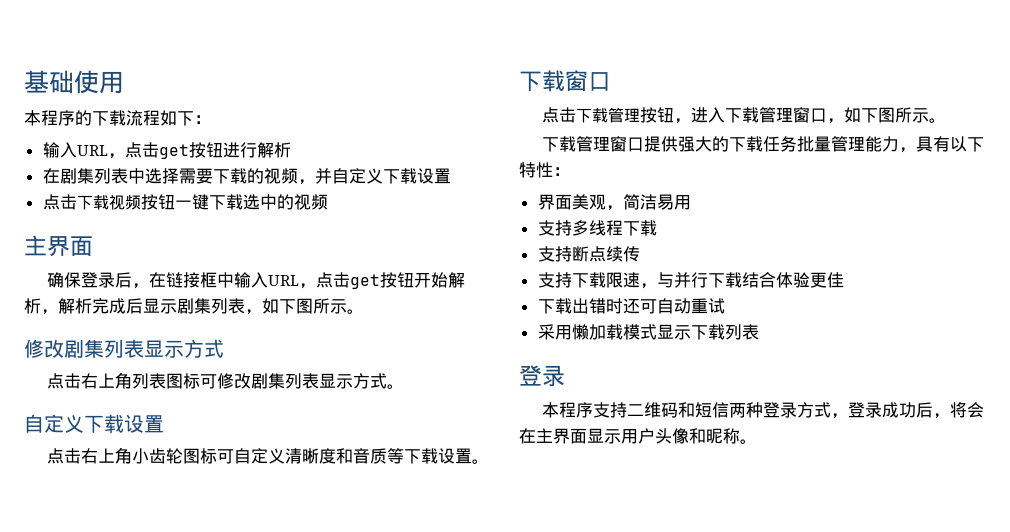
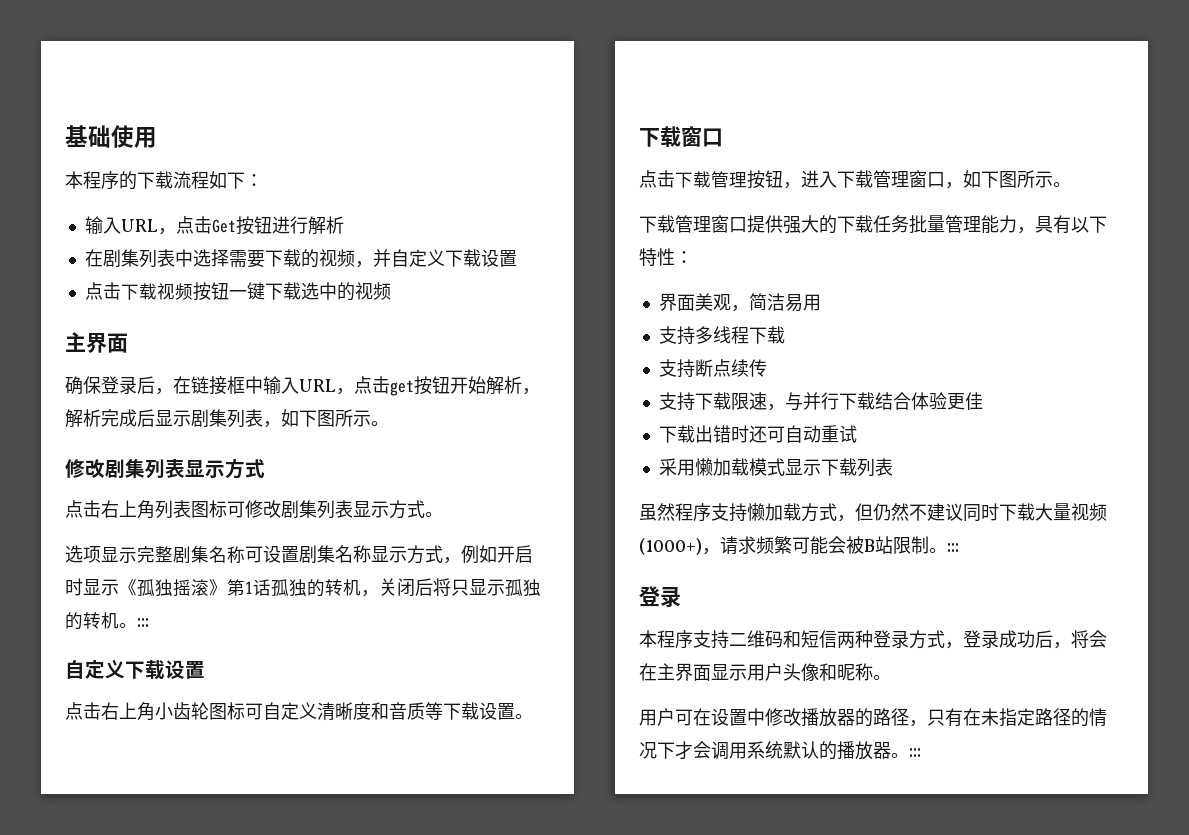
[158,144,189,159] get -> [211,219,236,233] Get
(405, 386) none -> [65,545,533,564] [65,578,541,597] [65,612,149,630] // 选项显示完整剧集名称可设置剧集名称显示方式，例如开启时显示《孤独摇滚》第1话孤独的转机，关闭后将只显示孤独的转机。:::
(759, 332) none -> [639,503,1107,522] [639,536,959,555] // 虽然程序支持懒加载方式，但仍然不建议同时下载大量视频(1000+)，请求频繁可能会被B站限制。:::
(757, 441) none -> [639,708,1107,727] [639,741,921,760] // 用户可在设置中修改播放器的路径，只有在未指定路径的情况下才会调用系统默认的播放器。:::

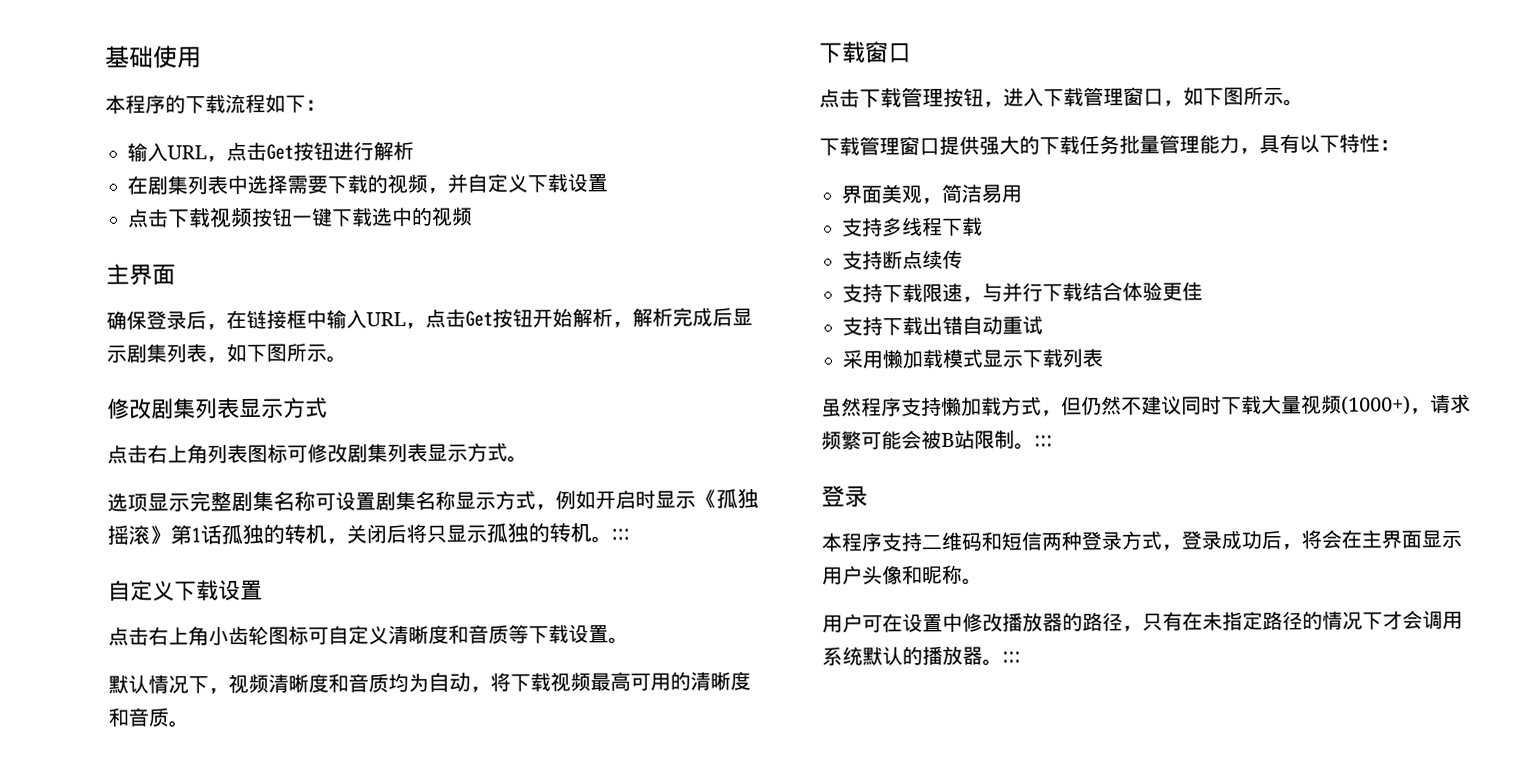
[390,380,414,396] get -> [465,310,493,327] Get
(533, 716) none -> [108,671,751,695] [108,707,189,728] // 默认情况下，视频清晰度和音质均为自动，将下载视频最高可用的清晰度和音质。
(983, 401) none -> [842,316,883,336] 支持
[730,425,785,443] 时还可 -> (963, 325) none

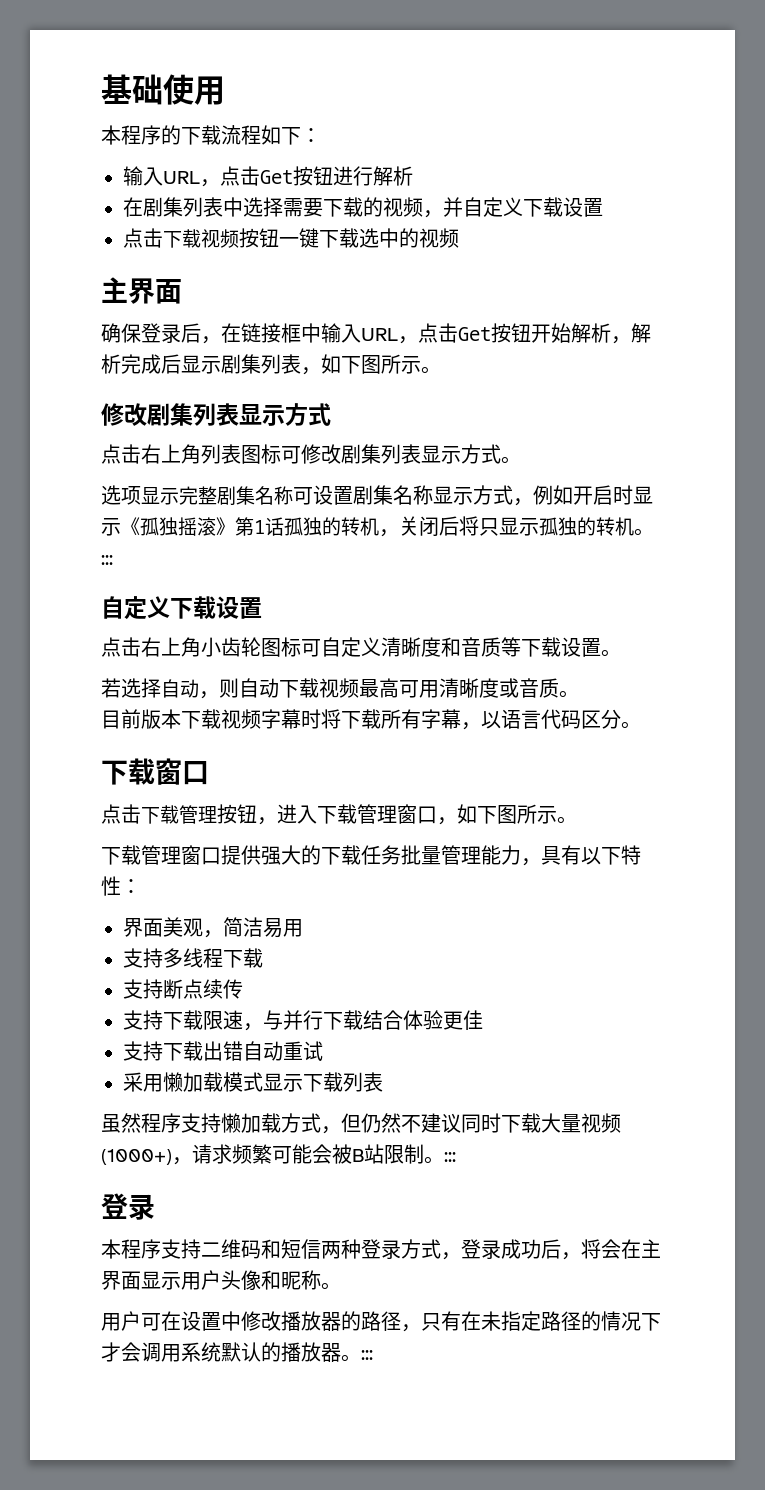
[108,671,511,695] 默认情况下，视频清晰度和音质均为自动，将 -> [101,678,279,699] 若选择自动，则自动
[670,671,751,691] [108,707,129,727] 的清晰度和 -> [439,678,519,698] 清晰度或
(189, 724) none -> [101,709,641,730] // 目前版本下载视频字幕时将下载所有字幕，以语言代码区分。

